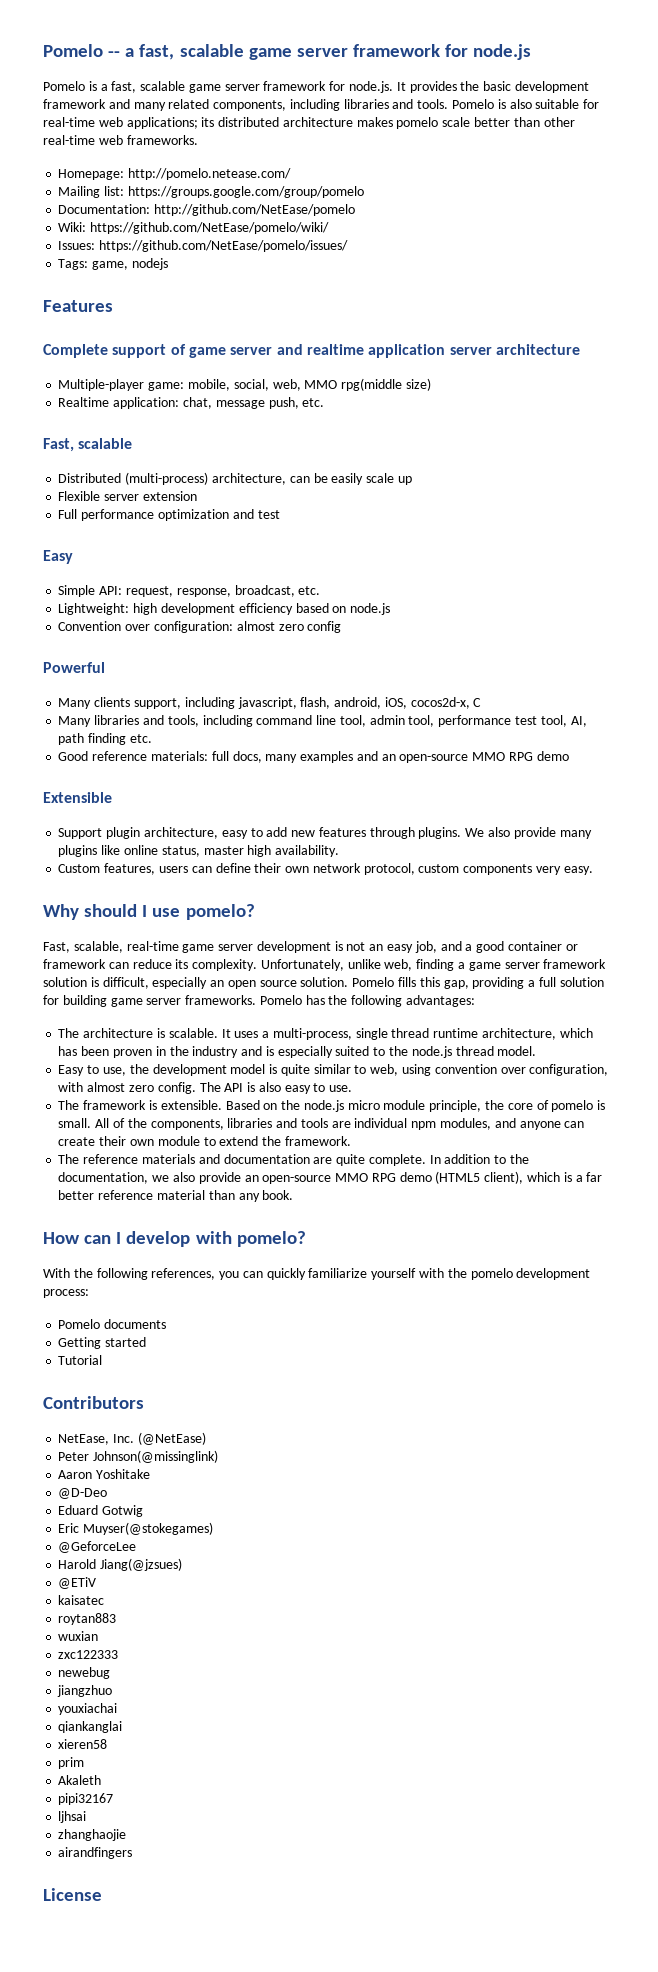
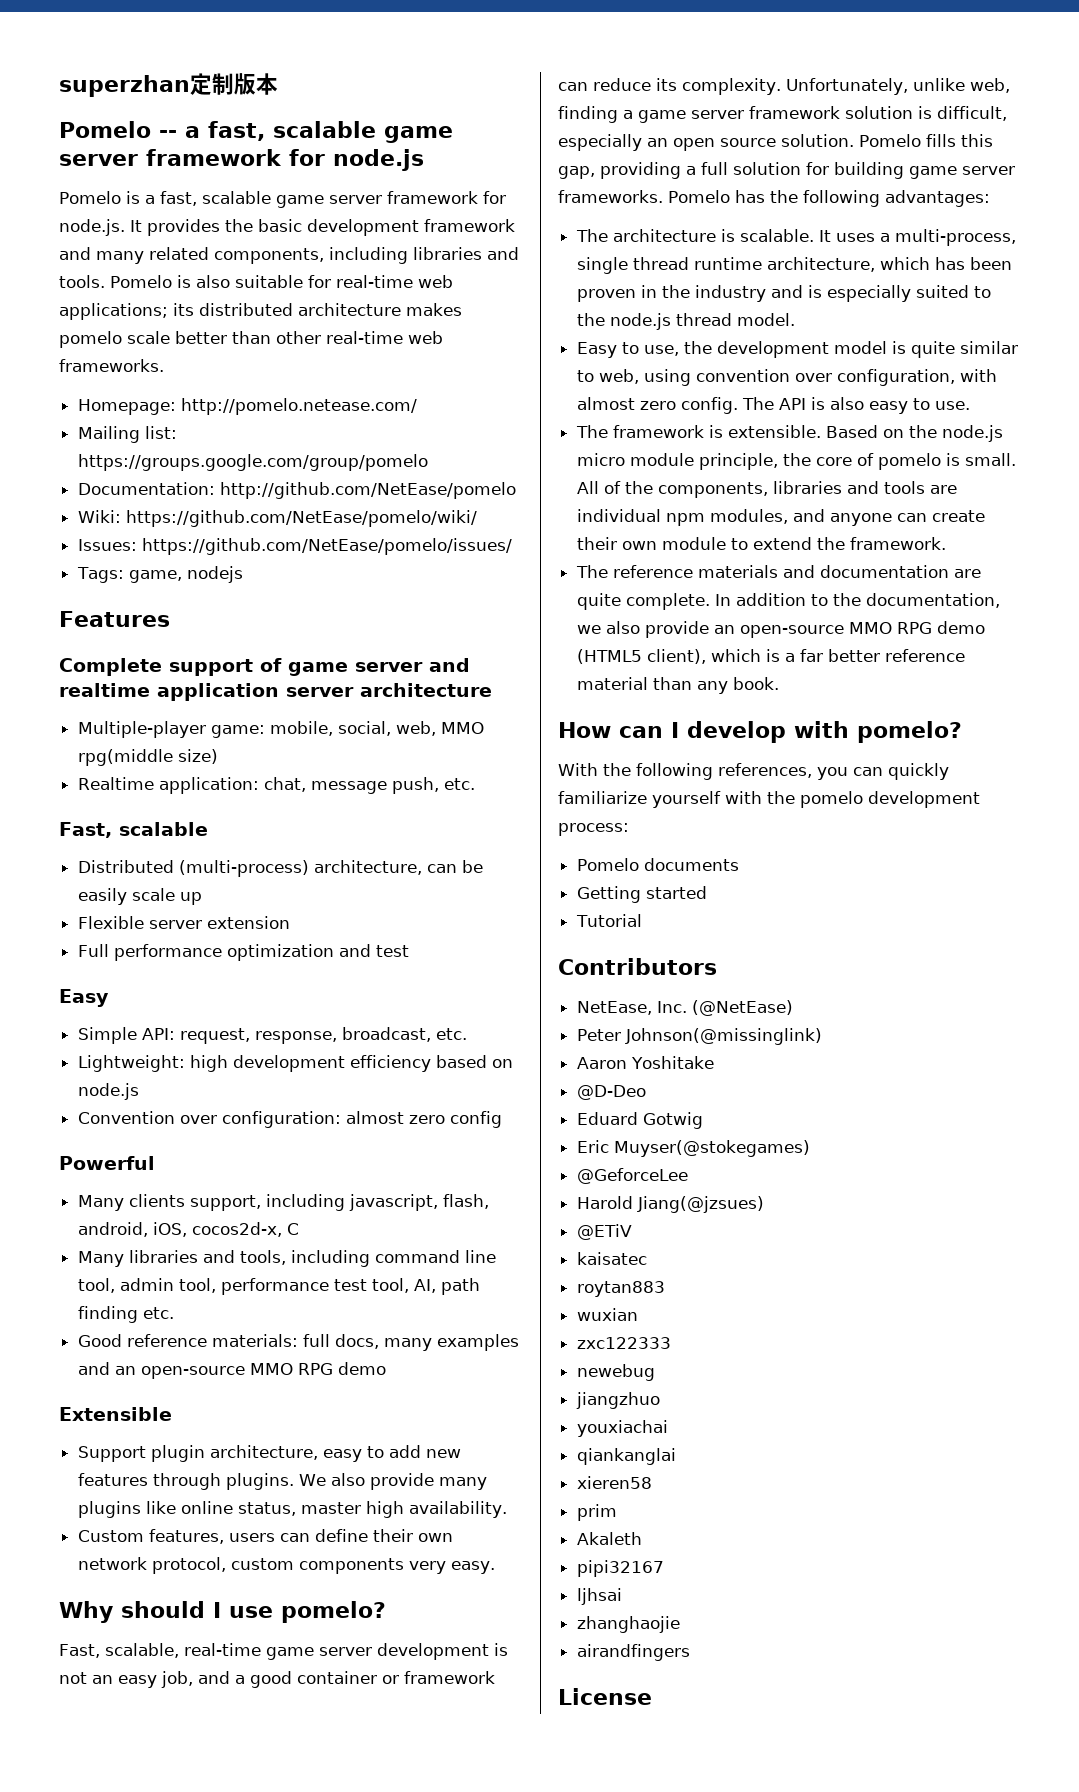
(43, 50) none -> [59,73,278,97] superzhan定制版本 //

